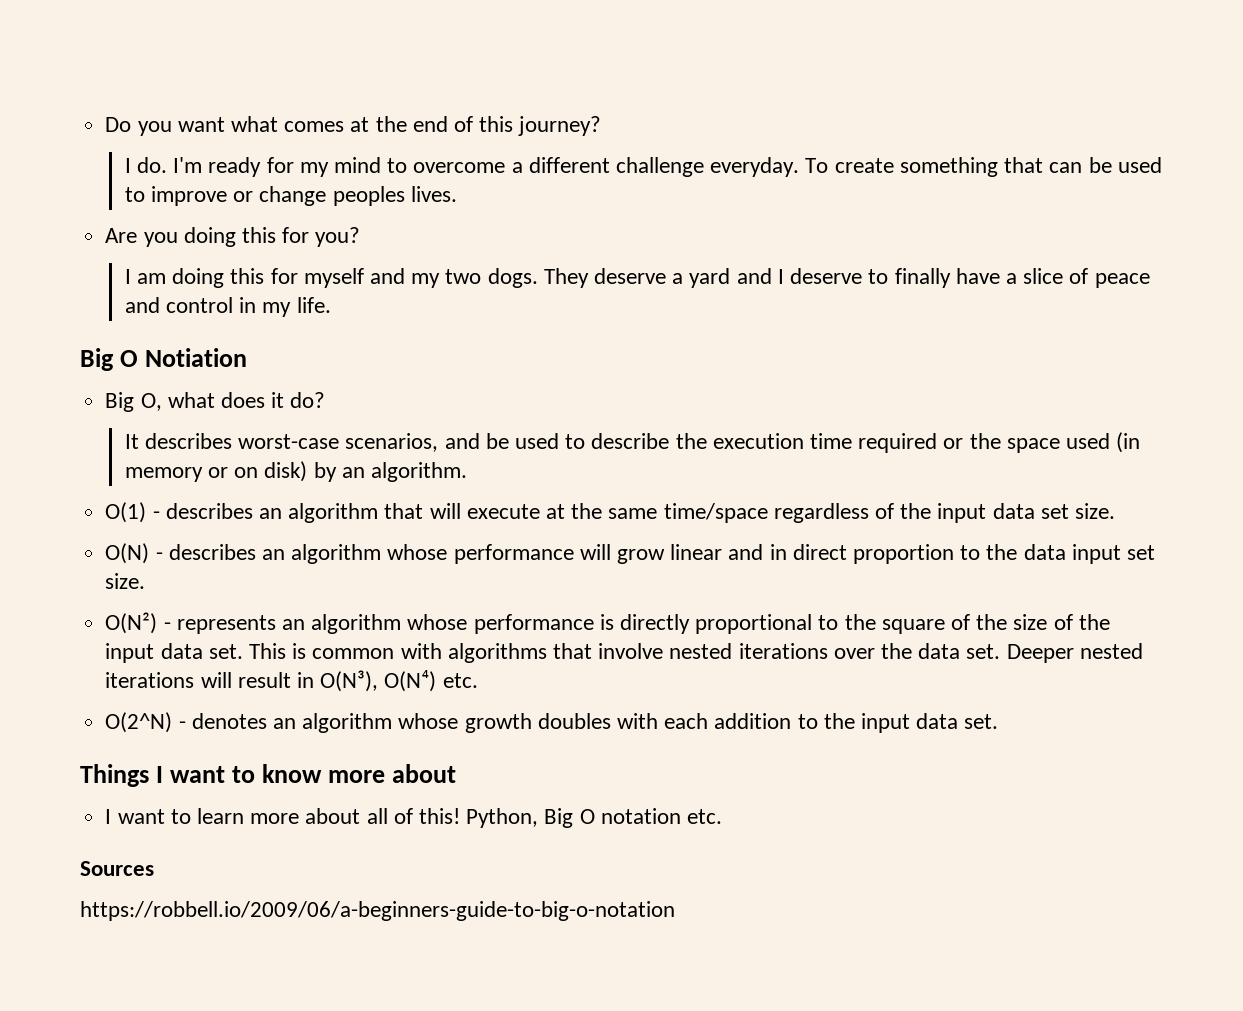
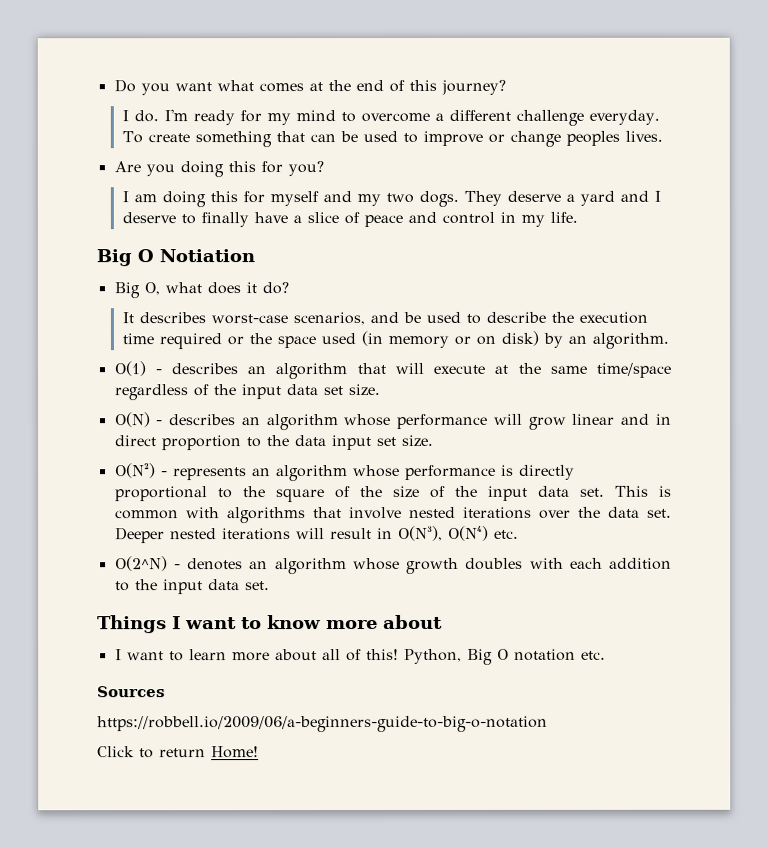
(675, 911) none -> [97,746,259,759] // Click to return Home!

